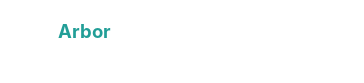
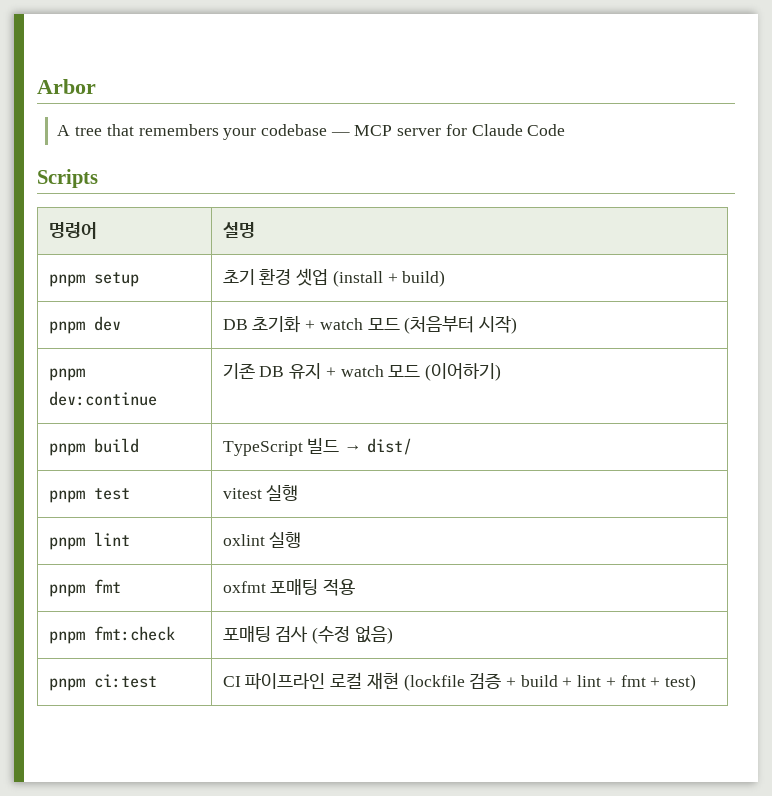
(111, 31) none -> [57,124,566,140] [37,169,98,188] [48,222,97,239] [222,222,255,238] [48,272,139,287] [222,268,446,287] [48,316,121,334] [222,315,517,334] [48,368,85,381] [48,391,157,406] [222,363,501,381] [48,438,139,456] [222,438,412,456] [48,488,130,503] [222,485,299,501] [48,532,130,550] [222,532,302,548] [48,579,121,597] [222,579,356,596] [48,626,175,644] [222,626,393,644] [48,674,157,691] [222,672,697,691] // A tree that remembers your codebase — MCP server for Claude Code // Scripts // 명령어 | 설명 // pnpm setup | 초기 환경 셋업 (install + build) // pnpm dev | DB 초기화 + watch 모드 (처음부터 시작) // pnpm dev:continue | 기존 DB 유지 + watch 모드 (이어하기) // pnpm build | TypeScript 빌드 → dist/ // pnpm test | vitest 실행 // pnpm lint | oxlint 실행 // pnpm fmt | oxfmt 포매팅 적용 // pnpm fmt:check | 포매팅 검사 (수정 없음) // pnpm ci:test | CI 파이프라인 로컬 재현 (lockfile 검증 + build + lint + fmt + test)

